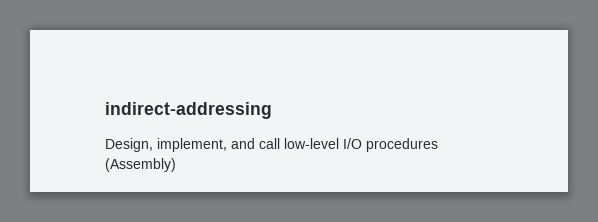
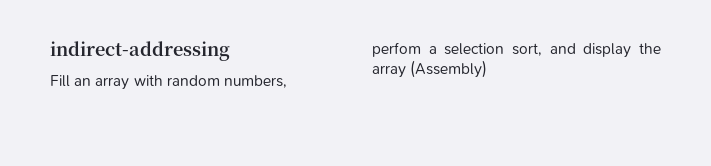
[105,138,438,152] Design, implement, and call low-level I/O procedures -> [50,75,287,90] [372,42,661,58] [372,65,406,78] Fill an array with random numbers, perfom a selection sort, and display the array

